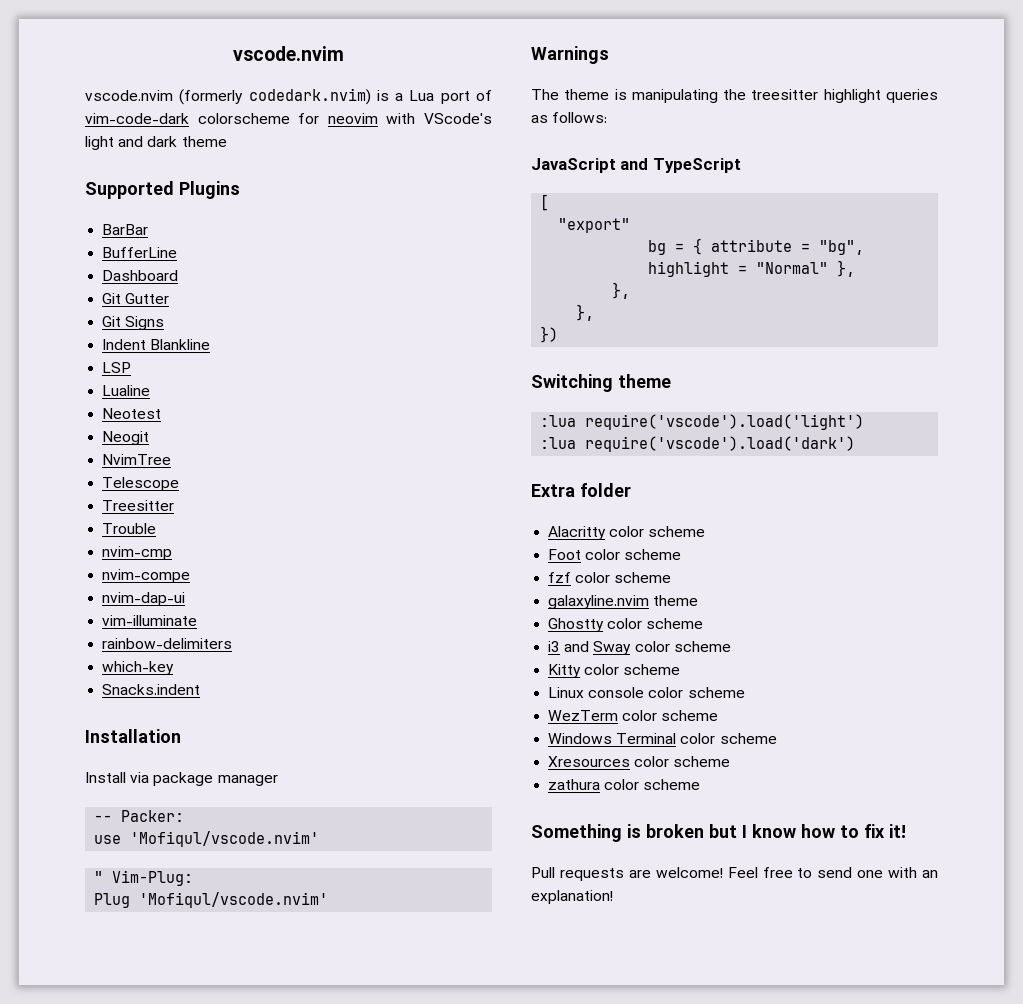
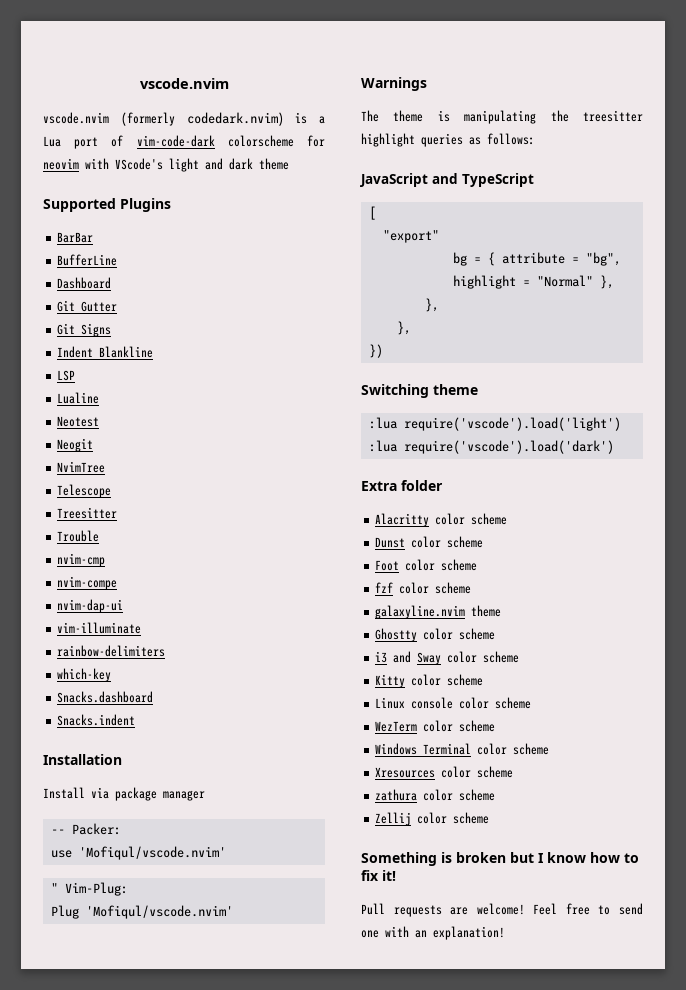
(175, 668) none -> [57,691,154,703] // Snacks.dashboard
(706, 531) none -> [375,536,484,548] // Dunst color scheme
(701, 784) none -> [375,812,490,826] // Zellij color scheme

